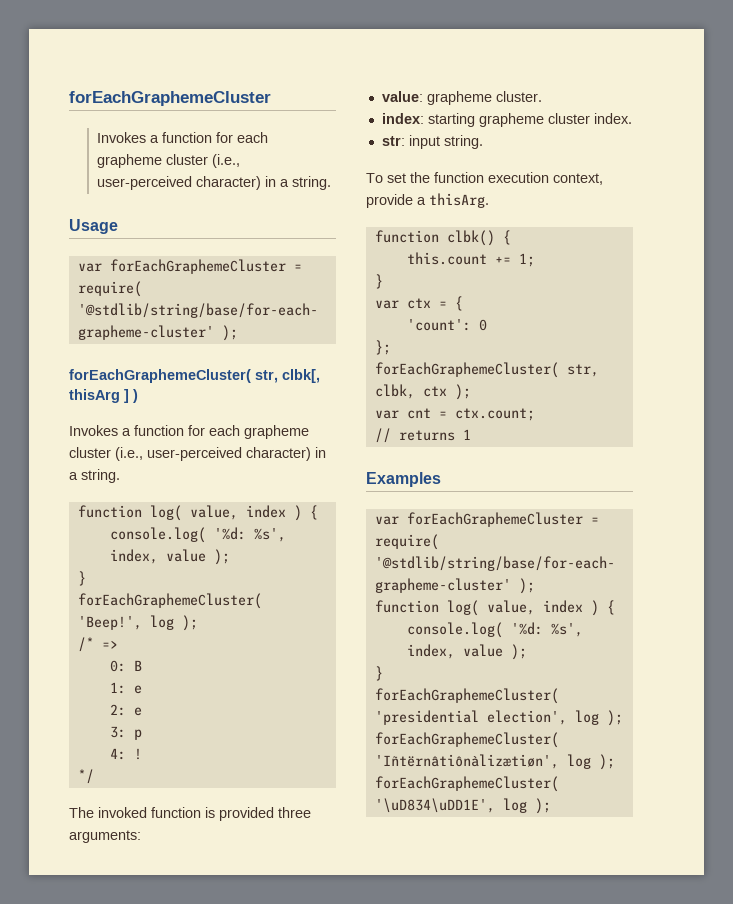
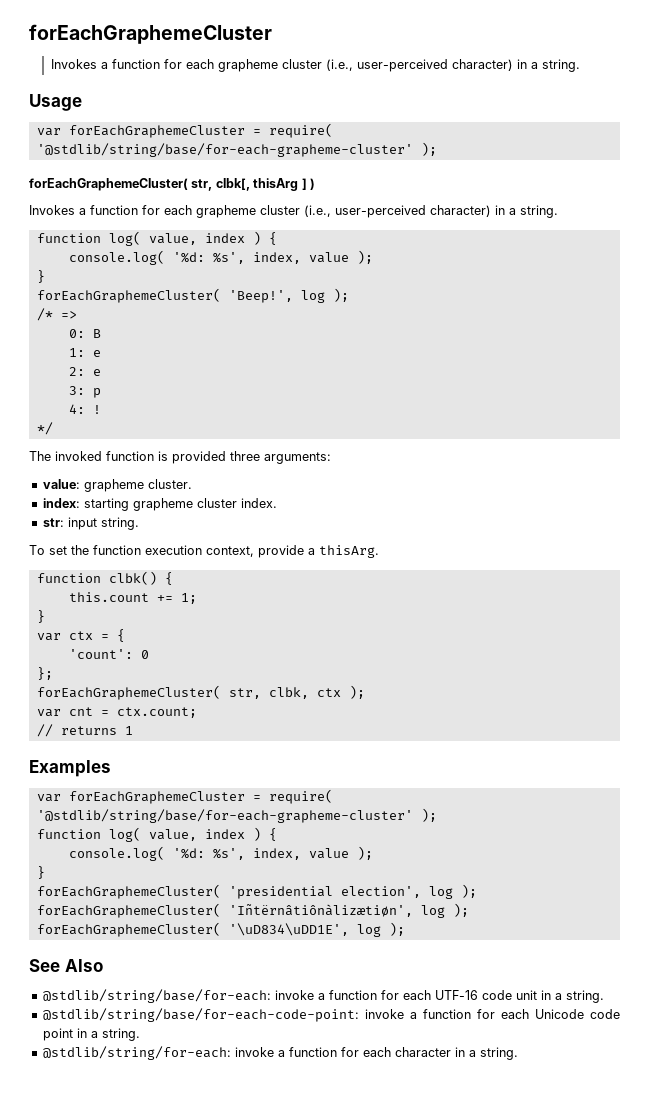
(551, 806) none -> [29,959,103,972] [42,989,604,1003] [42,1008,620,1022] [42,1028,140,1041] [42,1046,518,1060] // See Also // @stdlib/string/base/for-each: invoke a function for each UTF-16 code unit in a string. // @stdlib/string/base/for-each-code-point: invoke a function for each Unicode code point in a string. // @stdlib/string/for-each: invoke a function for each character in a string.

